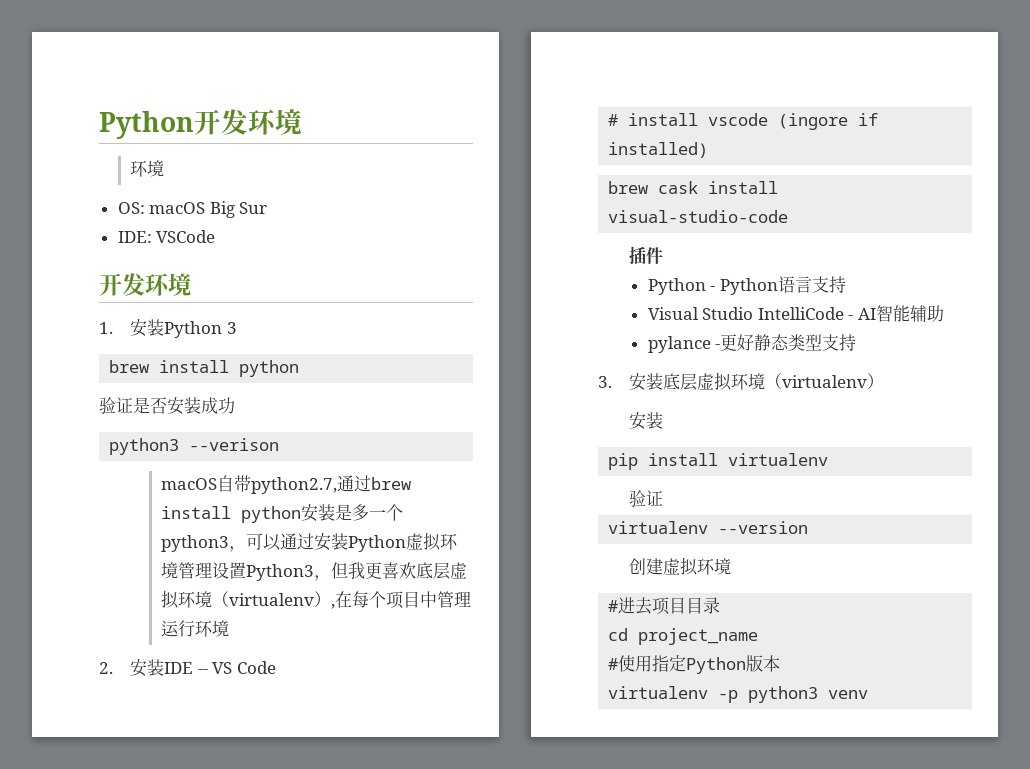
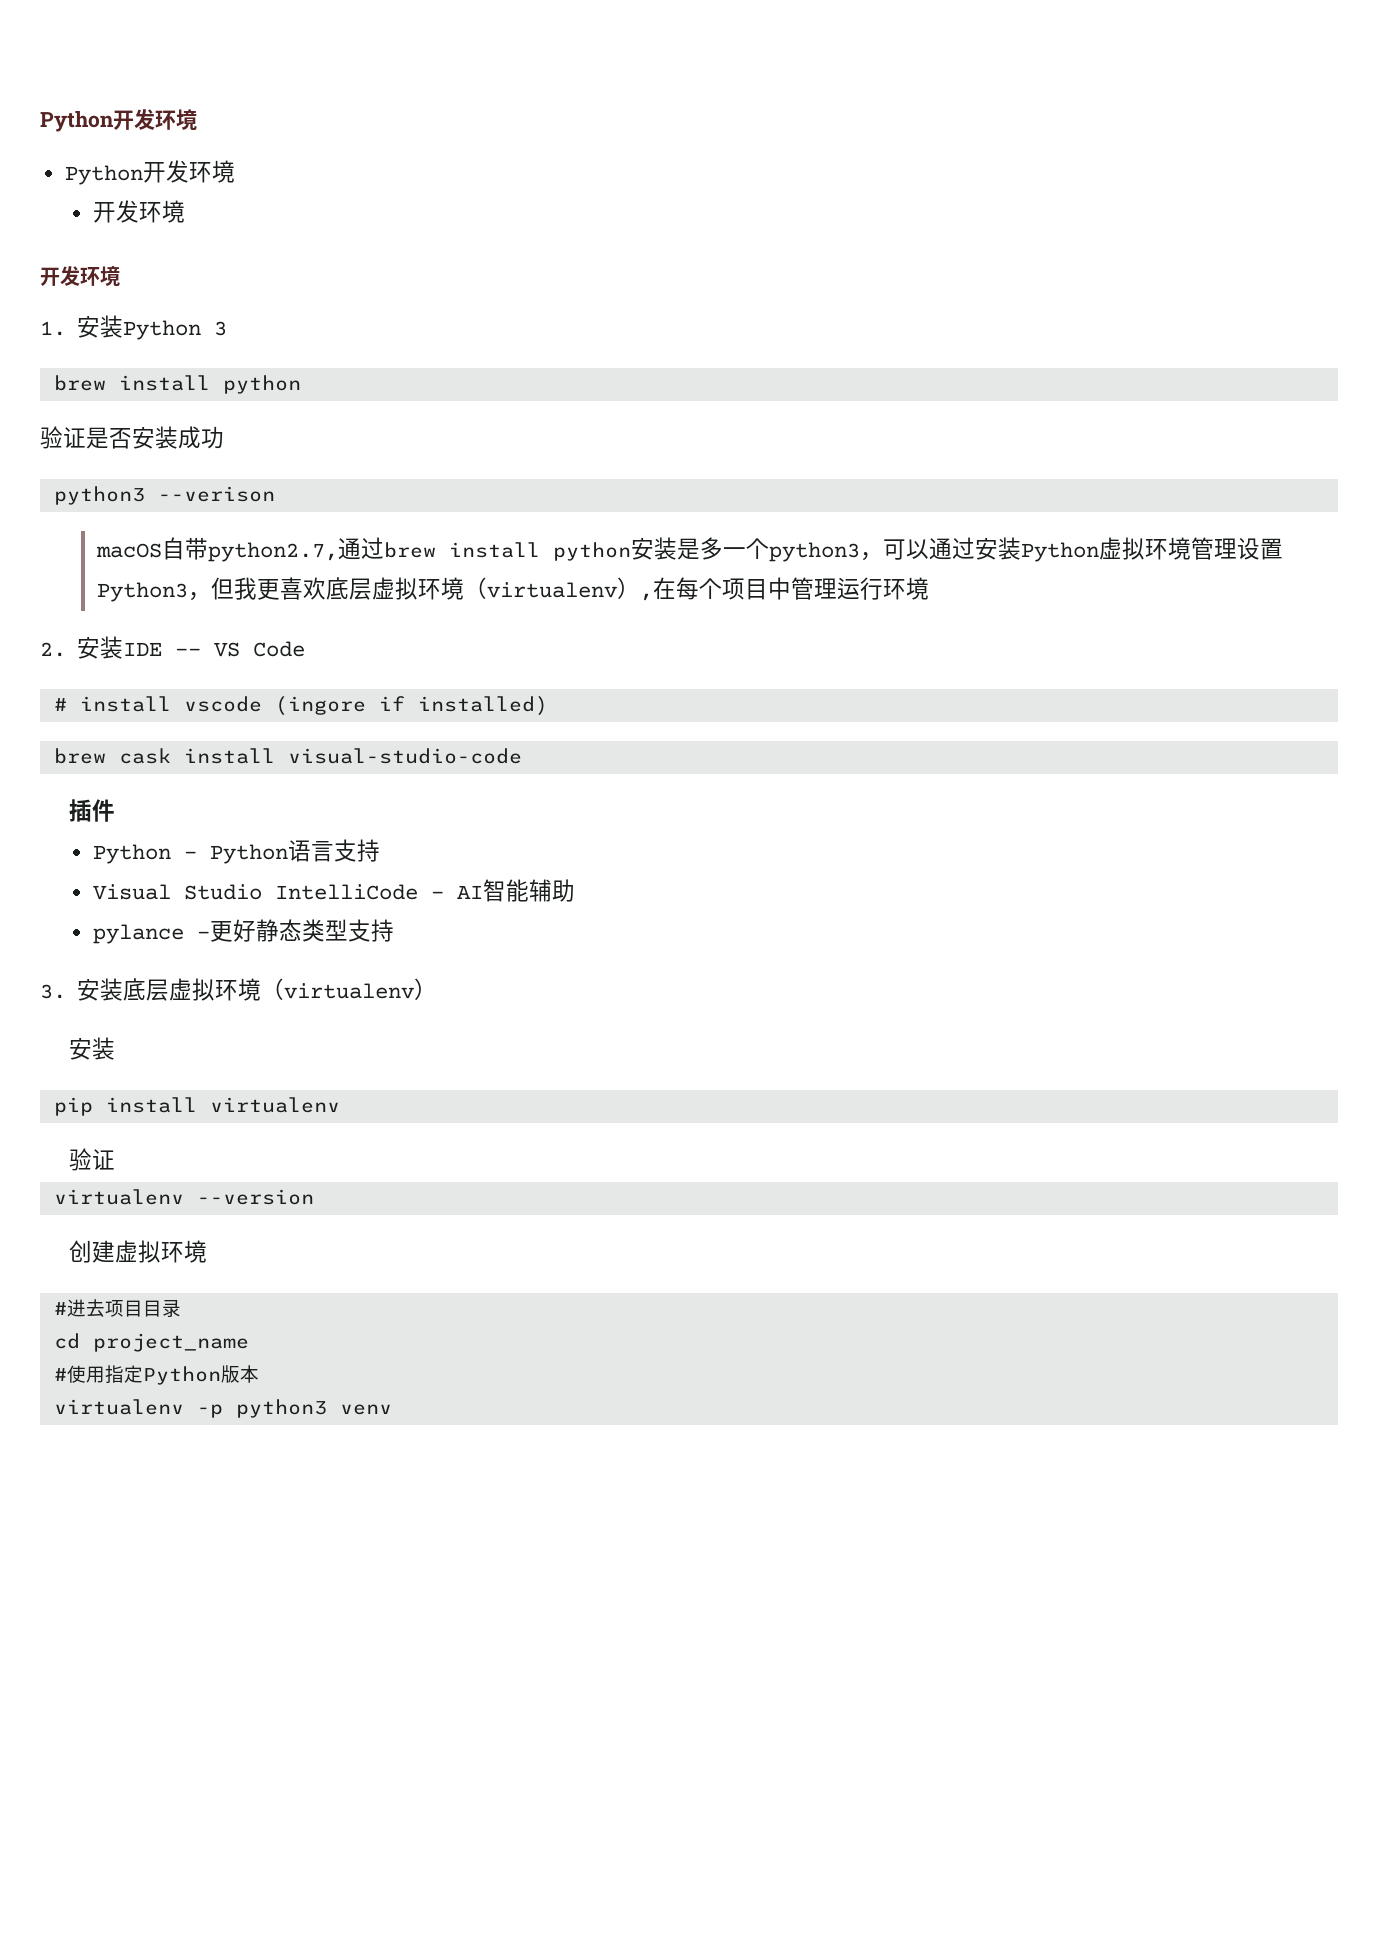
[99,109,302,139] [129,160,164,177] [117,201,268,218] [117,230,216,243] Python开发环境 // 环境 // OS: macOS Big Sur // IDE: VSCode -> [40,109,197,132] [64,160,235,185] [93,200,186,223] Python开发环境 // Python开发环境 // 开发环境

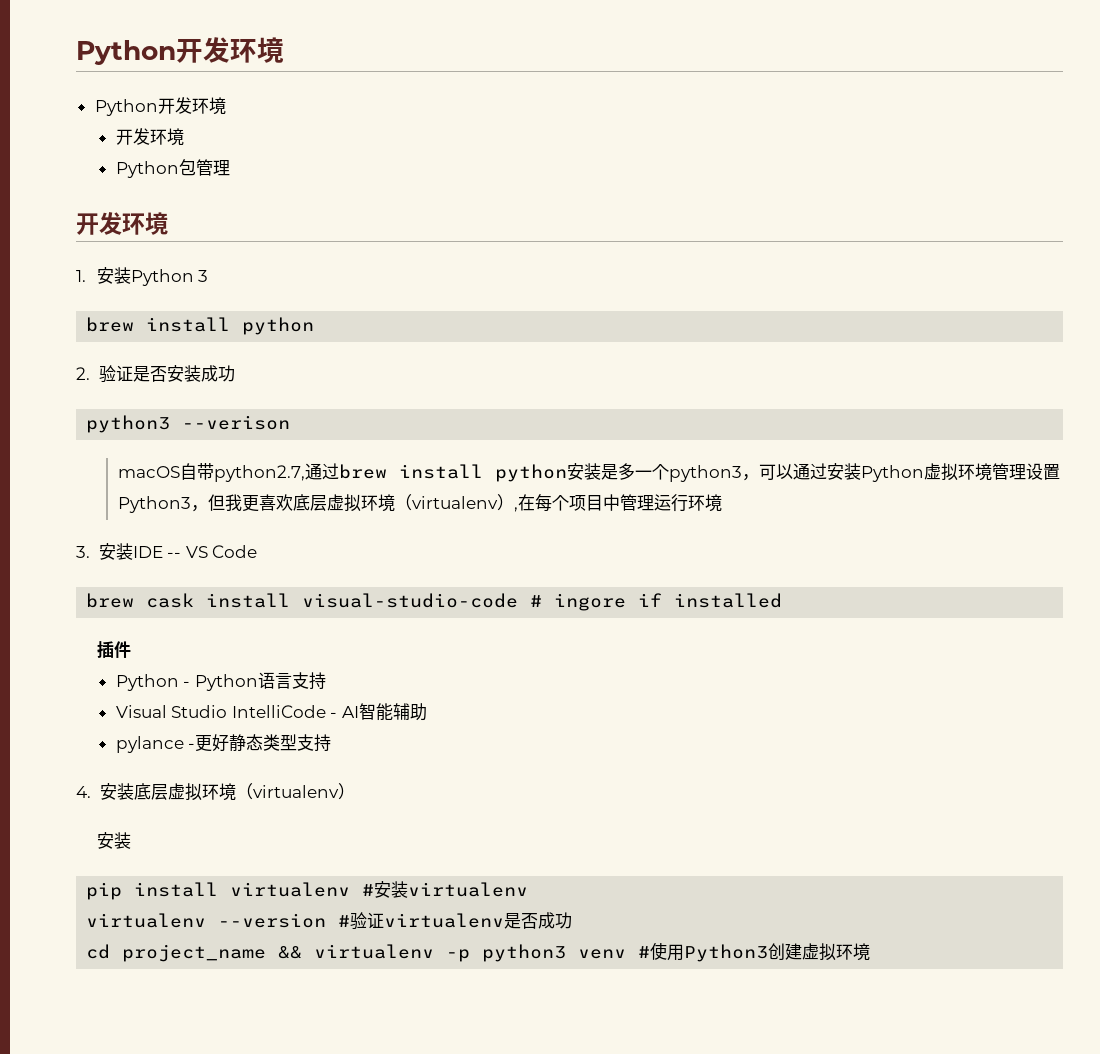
(186, 211) none -> [115,159,230,178] // Python包管理
(301, 384) none -> [76,367,90,380] 2.
[40,642,66,657] 2. -> [76,546,90,558] 3.
[53,696,548,716] // # install vscode (ingore if installed) -> (258, 551) none
(522, 756) none -> [530,593,783,611] # ingore if installed
[40,984,66,999] 3. -> [76,786,91,798] 4.
[68,1148,115,1171] // 验证 -> [362,881,529,898] #安装virtualenv
[68,1240,207,1263] [53,1299,181,1317] [53,1333,249,1352] [53,1365,259,1385] [53,1399,392,1418] // 创建虚拟环境 // #进去项目目录 // cd project_name // #使用指定Python版本 // virtualenv -p python3 venv -> [338,912,573,930] [86,942,871,962] #验证virtualenv是否成功 // cd project_name && virtualenv -p python3 venv #使用Python3创建虚拟环境

